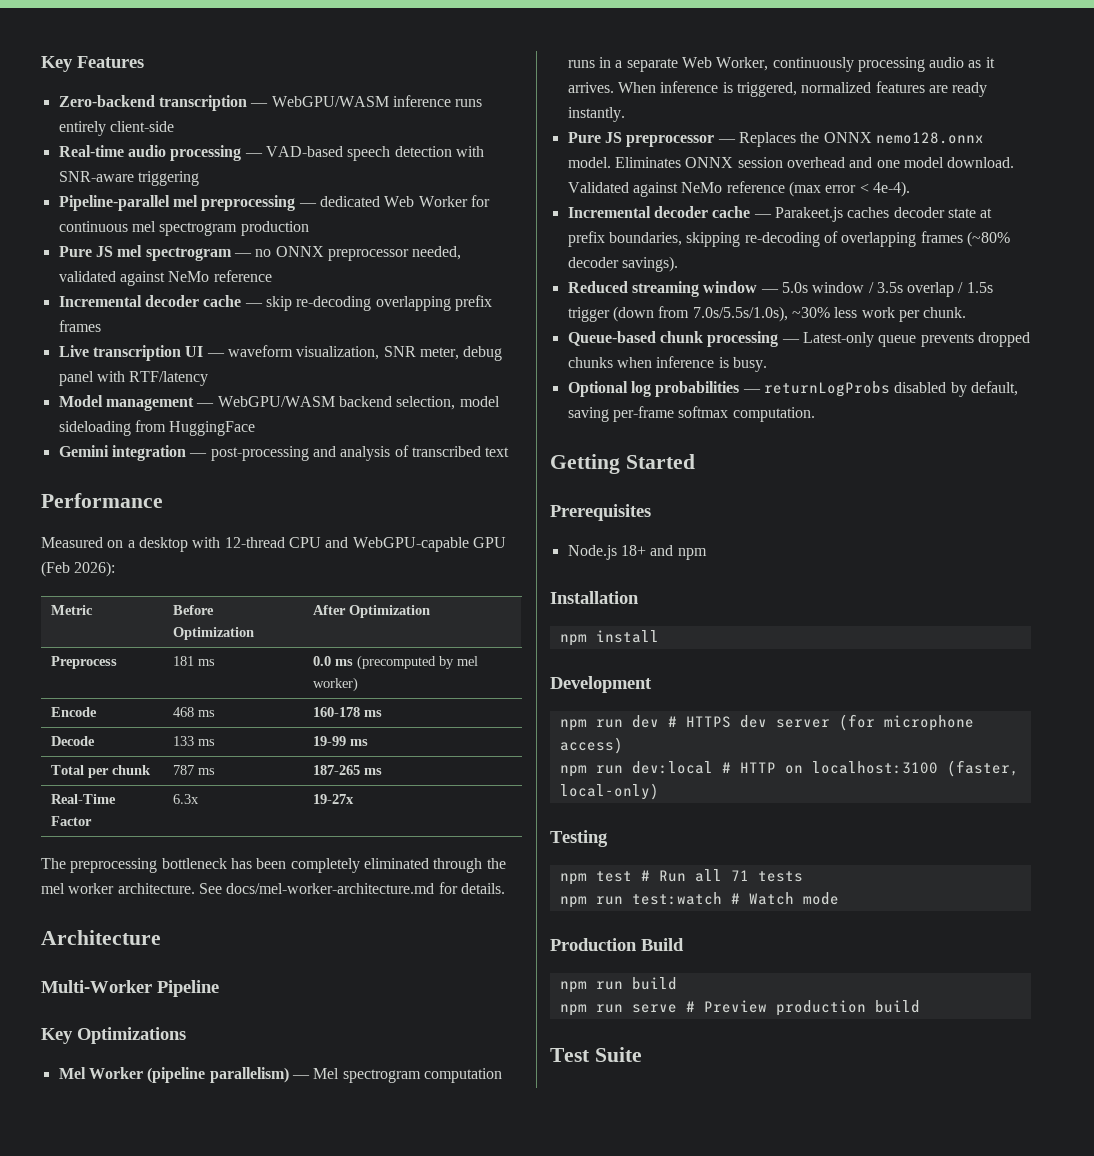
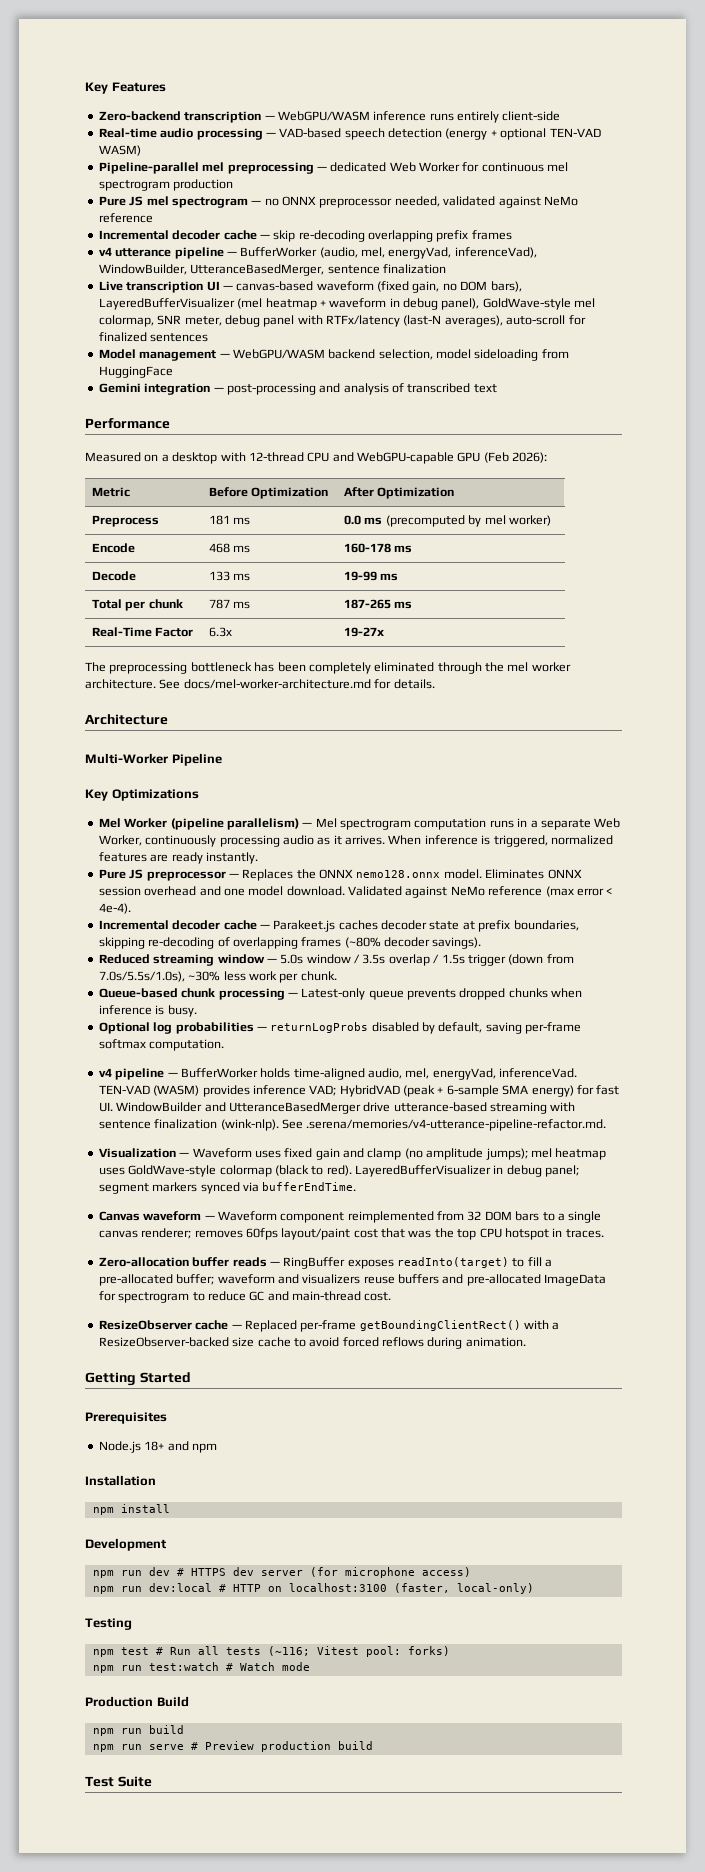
[455,146,484,157] [58,171,199,186] with SNR-aware triggering -> [445,128,601,140] [98,145,141,156] (energy + optional TEN-VAD WASM)
[58,345,380,361] Live transcription UI — waveform visualization, -> [98,247,537,259] [98,264,446,276] [98,281,522,293] [98,298,596,310] [98,315,154,327] v4 utterance pipeline — BufferWorker (audio, mel, energyVad, inferenceVad), WindowBuilder, UtteranceBasedMerger, sentence finalization // Live transcription UI — canvas-based waveform (fixed gain, no DOM bars), LayeredBufferVisualizer (mel heatmap + waveform in debug panel), GoldWave-style mel colormap,
[129,371,209,386] RTF/latency -> [326,315,586,327] [98,332,209,342] RTFx/latency (last-N averages), auto-scroll for finalized sentences
(815, 414) none -> [98,1068,578,1080] [98,1085,620,1097] [98,1102,576,1114] [98,1119,607,1131] [98,1148,607,1160] [98,1165,580,1177] [98,1182,357,1194] [98,1211,602,1223] [98,1228,604,1240] [98,1257,553,1269] [98,1274,607,1286] [98,1291,392,1303] [98,1320,560,1332] [98,1337,526,1349] // v4 pipeline — BufferWorker holds time-aligned audio, mel, energyVad, inferenceVad. TEN-VAD (WASM) provides inference VAD; HybridVAD (peak + 6-sample SMA energy) for fast UI. WindowBuilder and UtteranceBasedMerger drive utterance-based streaming with sentence finalization (wink-nlp). See .serena/memories/v4-utterance-pipeline-refactor.md. // Visualization — Waveform uses fixed gain and clamp (no amplitude jumps); mel heatmap uses GoldWave-style colormap (black to red). LayeredBufferVisualizer in debug panel; segment markers synced via bufferEndTime. // Canvas waveform — Waveform component reimplemented from 32 DOM bars to a single canvas renderer; removes 60fps layout/paint cost that was the top CPU hotspot in traces. // Zero-allocation buffer reads — RingBuffer exposes readInto(target) to fill a pre-allocated buffer; waveform and visualizers reuse buffers and pre-allocated ImageData for spectrogram to reduce GC and main-thread cost. // ResizeObserver cache — Replaced per-frame getBoundingClientRect() with a ResizeObserver-backed size cache to avoid forced reflows during animation.
[730,870,749,881] 71 -> (219, 1650) none
(803, 876) none -> [267,1646,450,1657] (~116; Vitest pool: forks)

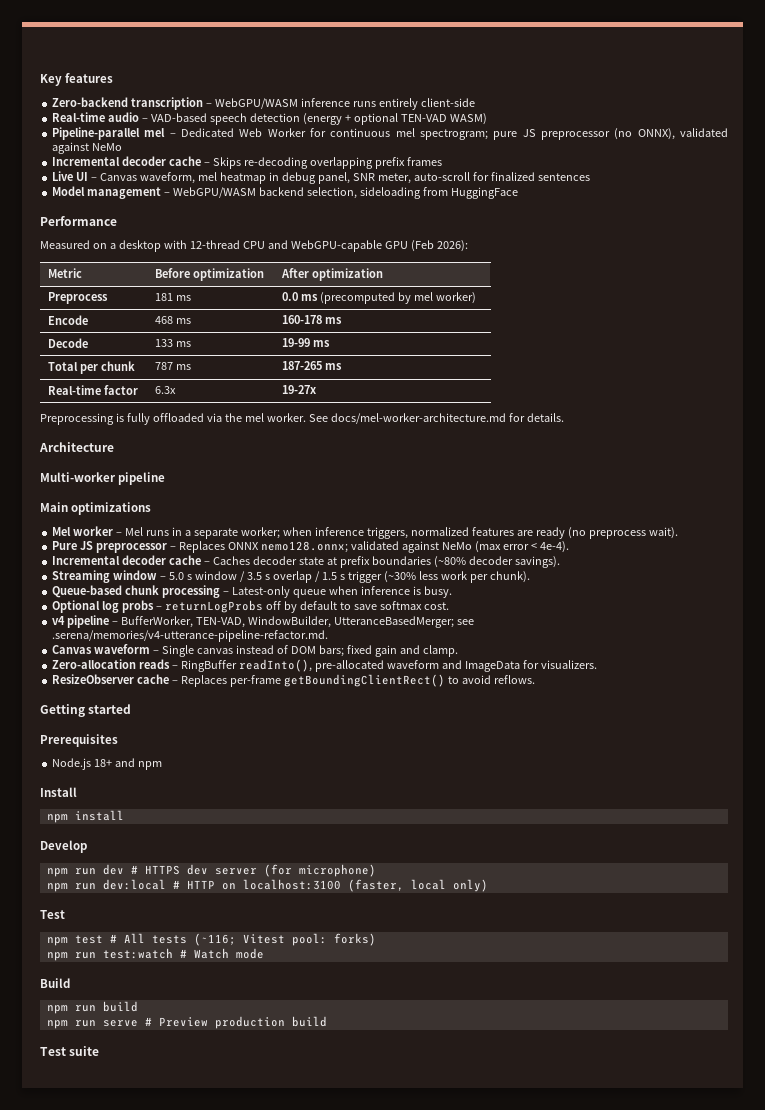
[85,82,166,94] Key Features -> [40,73,114,86] Key features
[264,115,275,120] — -> [206,103,213,107] –
[196,128,276,140] processing — -> [142,118,149,122] –
[227,162,387,174] preprocessing — dedicated -> [169,128,235,137] – Dedicated
[98,179,234,191] [98,196,578,208] [98,213,153,223] [98,230,296,242] spectrogram production // Pure JS mel spectrogram — no ONNX preprocessor needed, validated against NeMo reference // Incremental decoder cache — skip -> [420,128,728,140] [52,142,123,154] [52,156,241,169] spectrogram; pure JS preprocessor (no ONNX), validated against NeMo // Incremental decoder cache – Skips
[98,247,537,259] [98,264,446,276] [98,281,522,293] [98,298,596,310] [98,315,503,327] v4 utterance pipeline — BufferWorker (audio, mel, energyVad, inferenceVad), WindowBuilder, UtteranceBasedMerger, sentence finalization // Live transcription UI — canvas-based waveform (fixed gain, no DOM bars), LayeredBufferVisualizer (mel heatmap + waveform in debug panel), GoldWave-style mel colormap, SNR meter, debug panel with RTFx/latency (last-N averages), -> [52,171,411,184] Live UI – Canvas waveform, mel heatmap in debug panel, SNR meter,
[219,353,230,358] — -> [164,192,171,196] –
[436,349,471,359] model -> (357, 193) none
[98,383,497,395] // Gemini integration — post-processing and analysis of transcribed text -> (518, 193) none
[251,487,329,499] Optimization -> [193,268,265,281] optimization
[377,487,455,499] Optimization -> [312,268,384,281] optimization
[92,627,194,637] Real-Time Factor -> [48,385,139,395] Real-time factor
[85,662,571,674] [85,679,156,689] The preprocessing bottleneck has been completely eliminated through the mel worker architecture. -> [40,413,306,425] Preprocessing is fully offloaded via the mel worker.
[85,753,222,766] [85,789,199,801] [98,818,621,830] [98,835,548,847] Multi-Worker Pipeline // Key Optimizations // Mel Worker (pipeline parallelism) — Mel spectrogram computation runs in a separate Web Worker, continuously processing audio as it arrives. When inference is triggered, -> [40,472,166,485] [40,502,152,515] [52,526,408,539] Multi-worker pipeline // Main optimizations // Mel worker – Mel runs in a separate worker; when inference triggers,
[205,852,258,864] instantly. -> [567,527,678,539] (no preprocess wait).
[228,869,582,881] [98,886,543,898] — Replaces the ONNX nemo128.onnx model. Eliminates ONNX session overhead and one model download. Validated against NeMo reference -> [170,541,472,553] – Replaces ONNX nemo128.onnx; validated against NeMo
[259,920,378,932] — Parakeet.js caches -> [204,556,250,565] – Caches
[513,920,579,931] [98,937,482,949] [98,954,574,966] [98,971,221,982] boundaries, skipping re-decoding of overlapping frames (~80% decoder savings). // Reduced streaming window — 5.0s window / 3.5s overlap / 1.5s trigger (down from 7.0s/5.5s/1.0s), ~30% -> [371,556,560,568] [52,570,416,583] boundaries (~80% decoder savings). // Streaming window – 5.0 s window / 3.5 s overlap / 1.5 s trigger (~30%
[300,971,337,981] chunk. -> [489,571,530,583] chunk).
[287,992,298,997] — -> [223,591,230,595] –
[407,988,548,1000] prevents dropped chunks -> (326, 593) none
[175,1022,582,1034] [98,1039,225,1051] [98,1068,578,1080] [98,1085,620,1097] [98,1102,576,1114] [98,1119,607,1131] [98,1148,607,1160] [98,1165,580,1177] [98,1182,357,1194] [98,1211,602,1223] [98,1228,604,1240] [98,1257,553,1269] [98,1274,607,1286] [98,1291,392,1303] [98,1320,560,1332] [98,1337,526,1349] probabilities — returnLogProbs disabled by default, saving per-frame softmax computation. // v4 pipeline — BufferWorker holds time-aligned audio, mel, energyVad, inferenceVad. TEN-VAD (WASM) provides inference VAD; HybridVAD (peak + 6-sample SMA energy) for fast UI. WindowBuilder and UtteranceBasedMerger drive utterance-based streaming with sentence finalization (wink-nlp). See .serena/memories/v4-utterance-pipeline-refactor.md. // Visualization — Waveform uses fixed gain and clamp (no amplitude jumps); mel heatmap uses GoldWave-style colormap (black to red). LayeredBufferVisualizer in debug panel; segment markers synced via bufferEndTime. // Canvas waveform — Waveform component reimplemented from 32 DOM bars to a single canvas renderer; removes 60fps layout/paint cost that was the top CPU hotspot in traces. // Zero-allocation buffer reads — RingBuffer exposes readInto(target) to fill a pre-allocated buffer; waveform and visualizers reuse buffers and pre-allocated ImageData for spectrogram to reduce GC and main-thread cost. // ResizeObserver cache — Replaced per-frame getBoundingClientRect() with a ResizeObserver-backed size cache to avoid forced reflows during animation. -> [122,600,449,613] [52,615,474,628] [52,630,329,642] [52,644,458,657] [52,659,597,672] [52,674,535,687] probs – returnLogProbs off by default to save softmax cost. // v4 pipeline – BufferWorker, TEN-VAD, WindowBuilder, UtteranceBasedMerger; see .serena/memories/v4-utterance-pipeline-refactor.md. // Canvas waveform – Single canvas instead of DOM bars; fixed gain and clamp. // Zero-allocation reads – RingBuffer readInto(), pre-allocated waveform and ImageData for visualizers. // ResizeObserver cache – Replaces per-frame getBoundingClientRect() to avoid reflows.
[139,1372,191,1383] Started -> [88,704,132,714] started
[85,1475,156,1486] Installation -> [40,787,77,797] Install
[85,1538,167,1551] Development -> [40,840,87,853] Develop
[344,1567,471,1578] microphone access) -> [298,864,376,877] microphone)
[456,1583,534,1594] [85,1618,132,1630] local-only) // Testing -> [410,879,488,892] [40,910,65,919] local only) // Test
[169,1646,219,1655] Run all -> [123,933,145,943] All
[85,1696,153,1707] Production -> (264, 953) none
[117,1776,152,1787] Suite -> [69,1046,100,1056] suite

